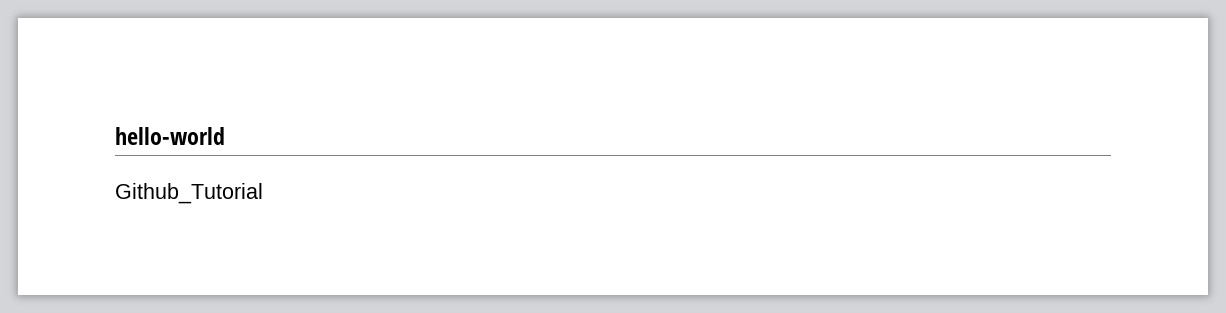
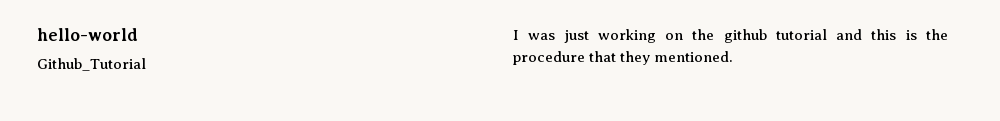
(263, 193) none -> [513,29,948,43] [513,51,734,65] // I was just working on the github tutorial and this is the procedure that they mentioned.

